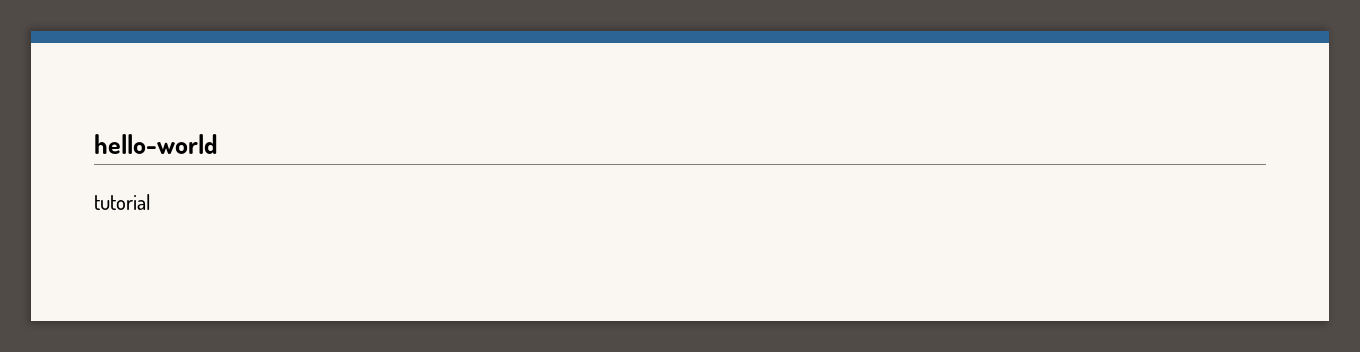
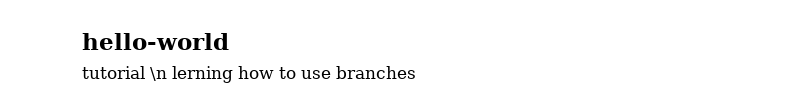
(150, 202) none -> [150,66,416,83] \n lerning how to use branches

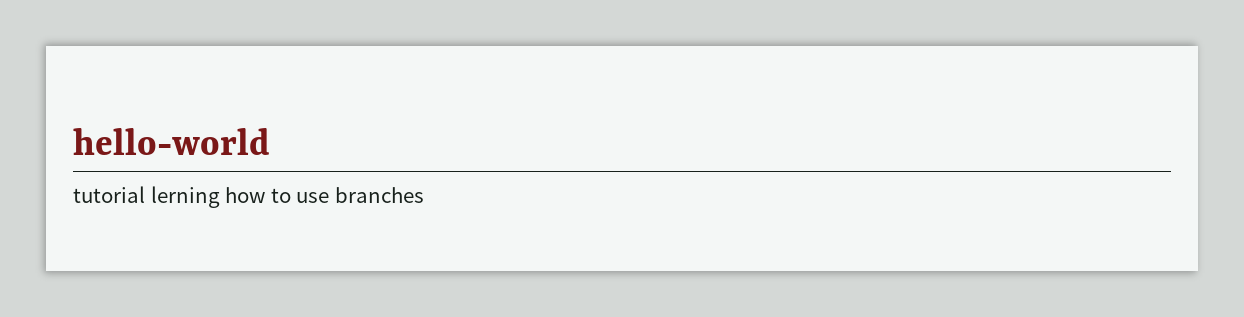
[150,67,167,81] \n -> (145, 194) none

